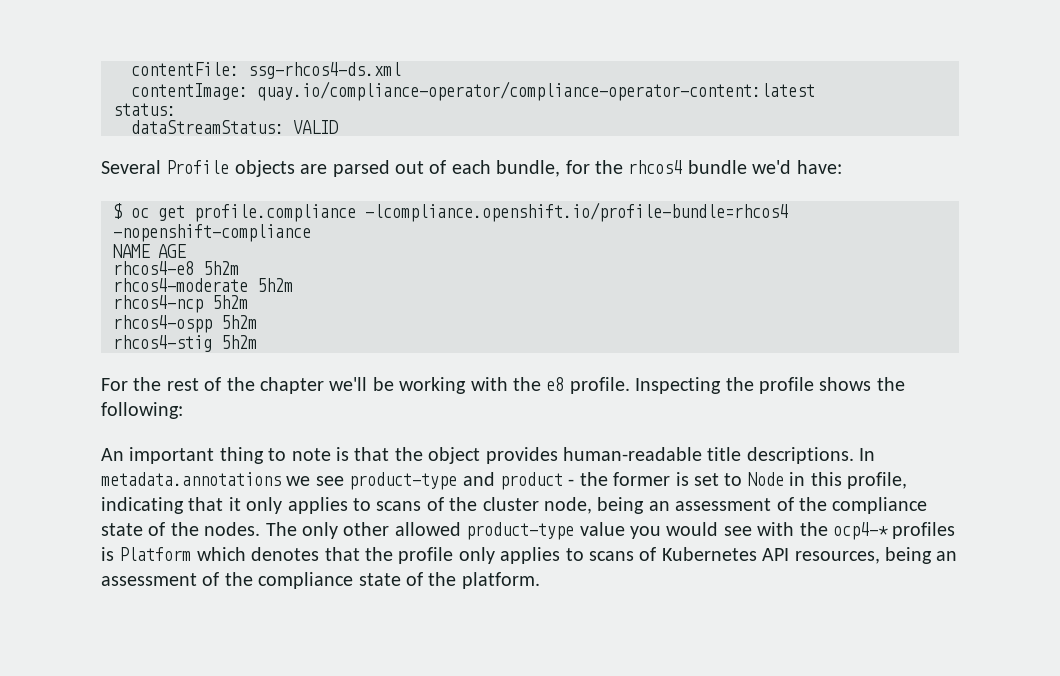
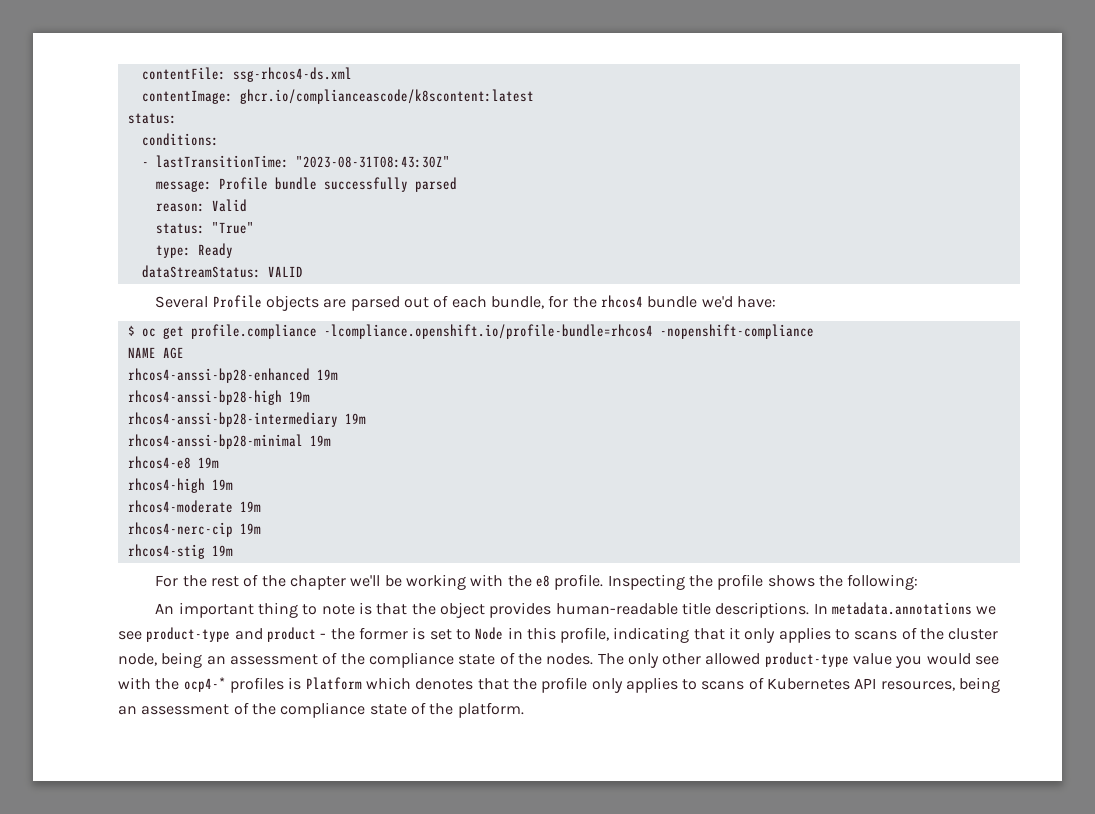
[257,81,815,101] [113,103,176,116] quay.io/compliance-operator/compliance-operator-content:latest // status: -> [239,89,534,104] [127,113,177,124] [141,133,219,146] [141,155,450,168] [155,177,457,192] [155,199,247,212] [155,222,254,234] [155,243,233,258] ghcr.io/complianceascode/k8scontent:latest // status: // conditions: // - lastTransitionTime: "2023-08-31T08:43:30Z" // message: Profile bundle successfully parsed // reason: Valid // status: "True" // type: Ready
[113,261,239,275] [113,278,293,292] [113,295,248,313] [113,315,257,333] rhcos4-e8 5h2m // rhcos4-moderate 5h2m // rhcos4-ncp 5h2m // rhcos4-ospp 5h2m -> [127,368,338,383] [127,390,310,405] [127,412,366,427] [127,434,331,449] [127,456,219,469] [127,478,233,493] [127,500,261,513] [127,522,261,537] rhcos4-anssi-bp28-enhanced 19m // rhcos4-anssi-bp28-high 19m // rhcos4-anssi-bp28-intermediary 19m // rhcos4-anssi-bp28-minimal 19m // rhcos4-e8 19m // rhcos4-high 19m // rhcos4-moderate 19m // rhcos4-nerc-cip 19m
[221,335,257,349] 5h2m -> [211,545,233,556] 19m

